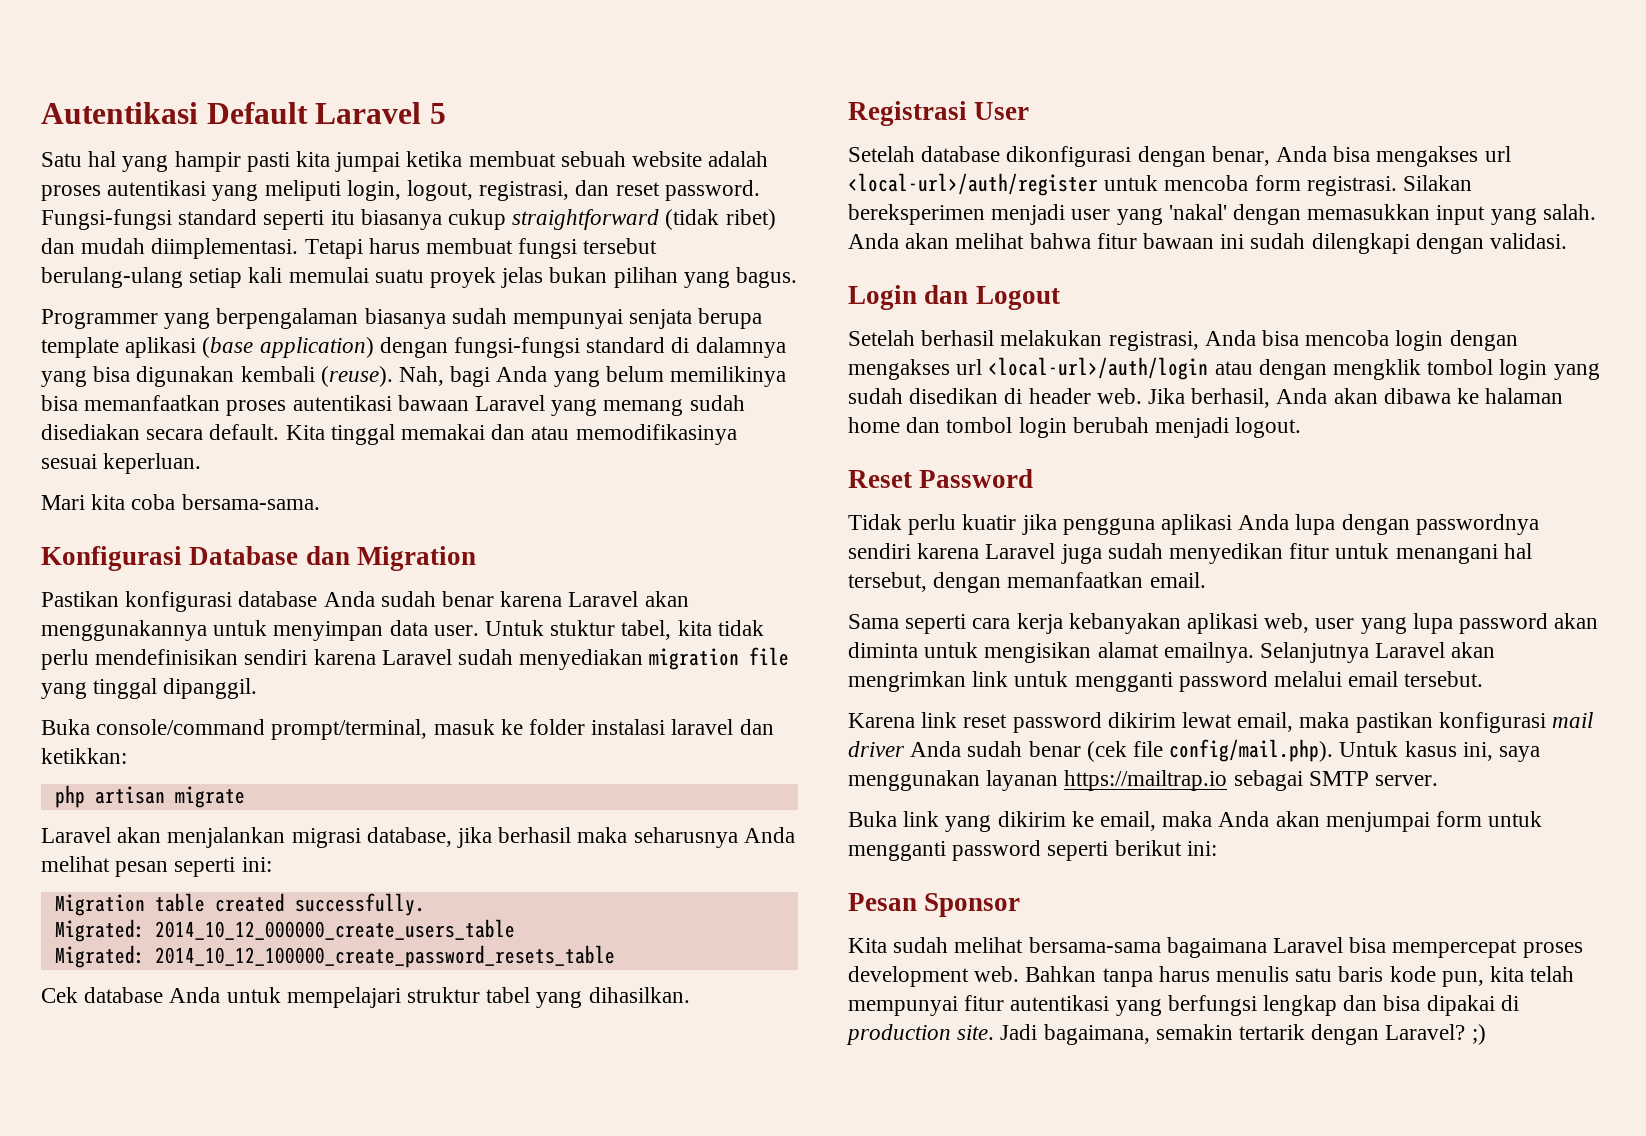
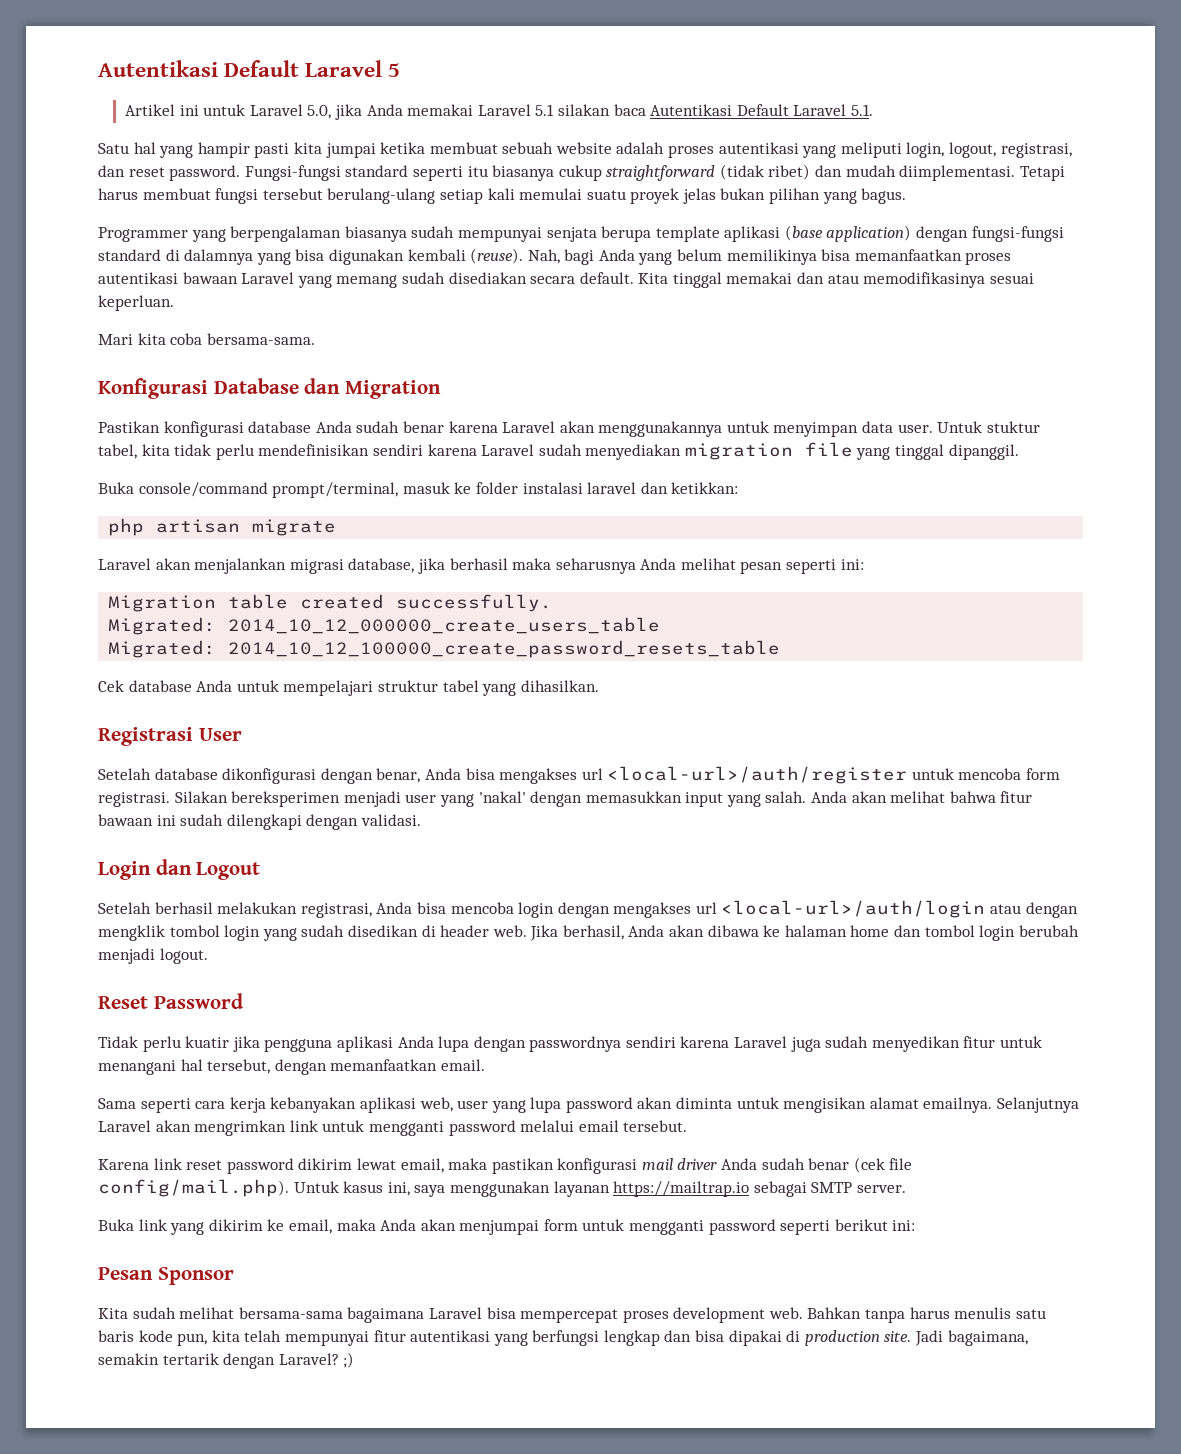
(446, 113) none -> [125,104,873,120] // Artikel ini untuk Laravel 5.0, jika Anda memakai Laravel 5.1 silakan baca Autentikasi Default Laravel 5.1.

